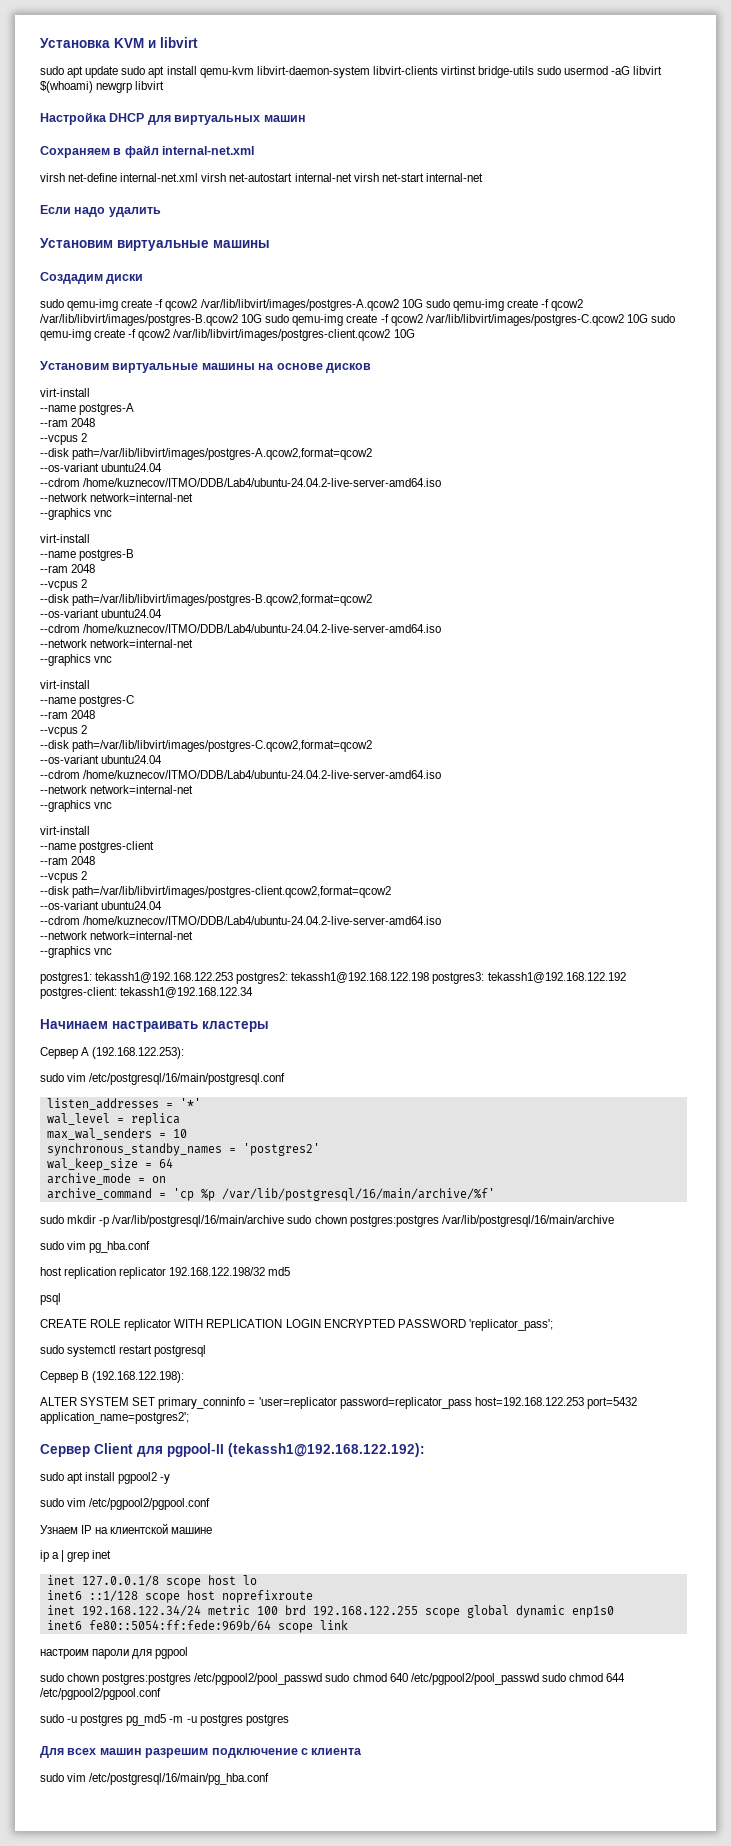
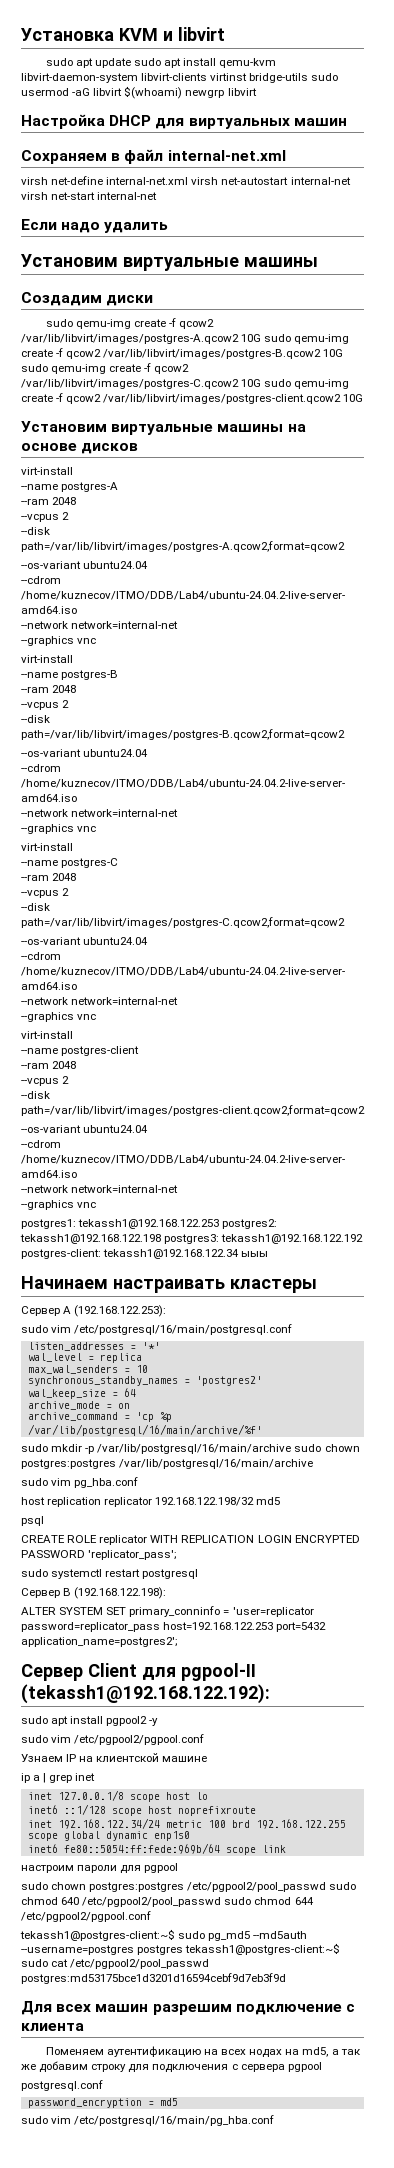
(254, 992) none -> [241,1251,269,1257] ыыы
[40,1714,289,1726] sudo -u postgres pg_md5 -m -u postgres postgres -> [20,1929,308,1941] [21,1943,341,1955] [21,1959,210,1969] [21,1973,286,1984] tekassh1@postgres-client:~$ sudo pg_md5 --md5auth --username=postgres postgres tekassh1@postgres-client:~$ sudo cat /etc/pgpool2/pool_passwd postgres:md53175bce1d3201d16594cebf9d7eb3f9d
(363, 1751) none -> [45,2046,361,2058] [21,2061,322,2073] [21,2080,103,2091] [27,2098,178,2108] // Поменяем аутентификацию на всех нодах на md5, а так же добавим строку для подключения с сервера pgpool // postgresql.conf // password_encryption = md5

